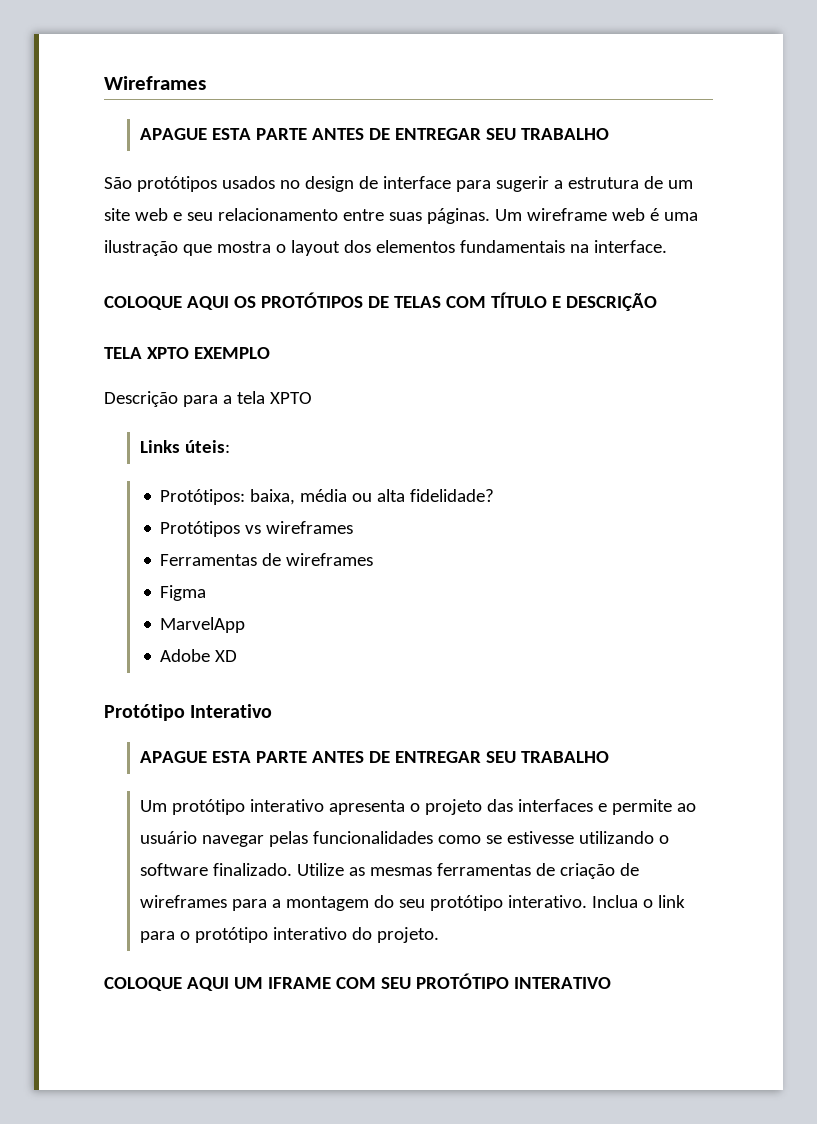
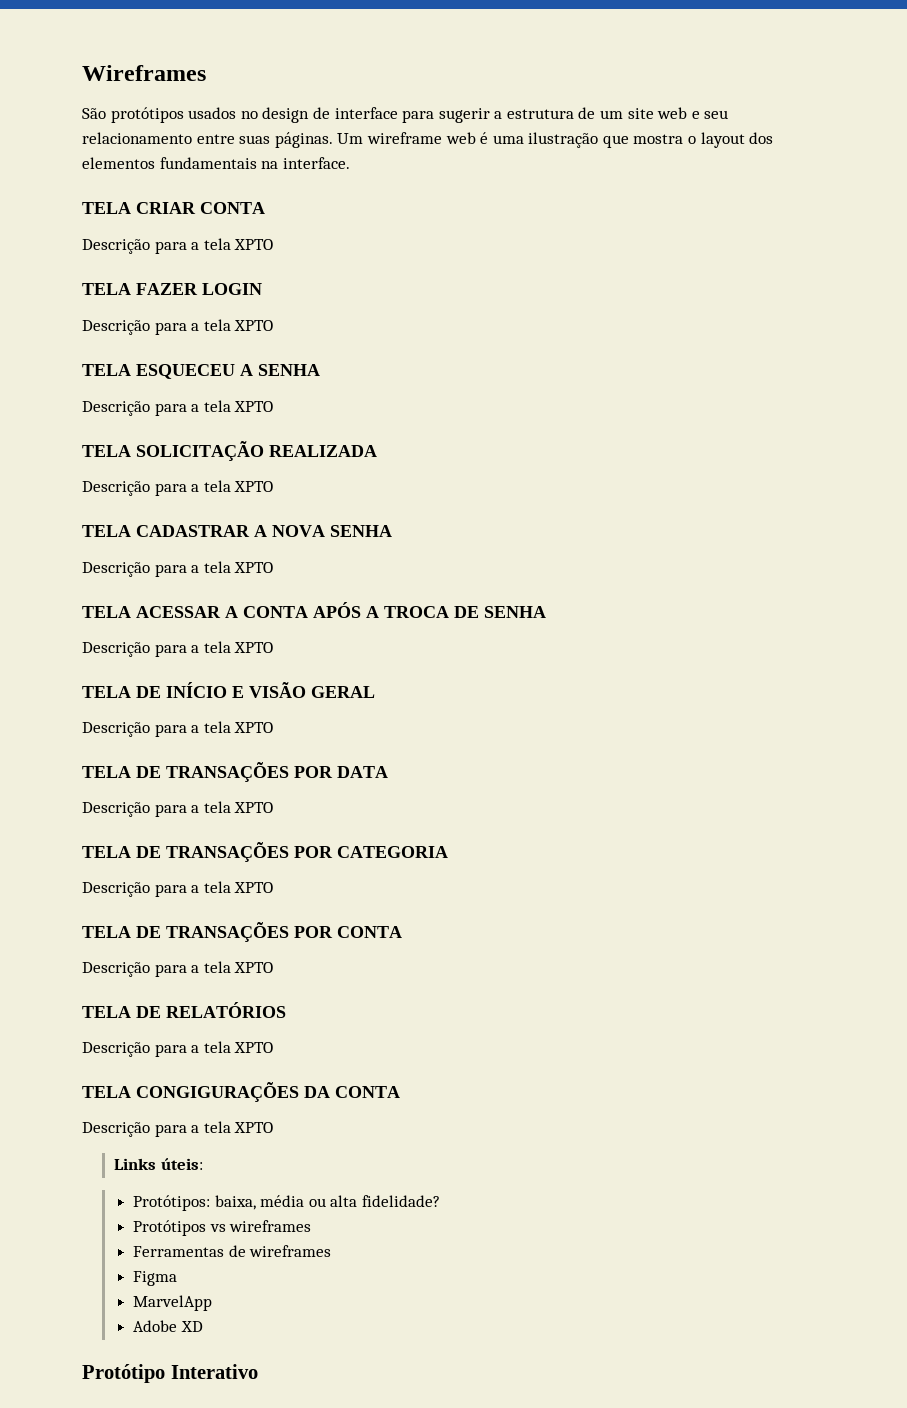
[139,128,609,140] // APAGUE ESTA PARTE ANTES DE ENTREGAR SEU TRABALHO -> (206, 73) none
[104,292,657,311] [104,347,270,359] COLOQUE AQUI OS PROTÓTIPOS DE TELAS COM TÍTULO E DESCRIÇÃO // TELA XPTO EXEMPLO -> [82,202,265,214] [82,238,274,254] [82,283,262,295] [82,319,274,335] [82,364,320,379] [82,400,274,416] [82,441,377,461] [82,480,274,496] [82,525,392,537] [82,561,274,577] [82,602,546,618] [82,641,274,657] [82,682,375,698] [82,721,274,737] [82,762,388,782] [82,801,274,817] [82,842,448,862] [82,881,274,897] [82,922,402,942] [82,961,274,977] [82,1002,286,1018] [82,1041,274,1057] [82,1082,400,1102] TELA CRIAR CONTA // Descrição para a tela XPTO // TELA FAZER LOGIN // Descrição para a tela XPTO // TELA ESQUECEU A SENHA // Descrição para a tela XPTO // TELA SOLICITAÇÃO REALIZADA // Descrição para a tela XPTO // TELA CADASTRAR A NOVA SENHA // Descrição para a tela XPTO // TELA ACESSAR A CONTA APÓS A TROCA DE SENHA // Descrição para a tela XPTO // TELA DE INÍCIO E VISÃO GERAL // Descrição para a tela XPTO // TELA DE TRANSAÇÕES POR DATA // Descrição para a tela XPTO // TELA DE TRANSAÇÕES POR CATEGORIA // Descrição para a tela XPTO // TELA DE TRANSAÇÕES POR CONTA // Descrição para a tela XPTO // TELA DE RELATÓRIOS // Descrição para a tela XPTO // TELA CONGIGURAÇÕES DA CONTA
[139,751,609,763] [139,799,696,815] [139,831,669,847] [139,863,639,879] [139,895,685,911] [139,927,439,943] [104,973,611,991] // APAGUE ESTA PARTE ANTES DE ENTREGAR SEU TRABALHO // Um protótipo interativo apresenta o projeto das interfaces e permite ao usuário navegar pelas funcionalidades como se estivesse utilizando o software finalizado. Utilize as mesmas ferramentas de criação de wireframes para a montagem do seu protótipo interativo. Inclua o link para o protótipo interativo do projeto. // COLOQUE AQUI UM IFRAME COM SEU PROTÓTIPO INTERATIVO -> (258, 1371) none

